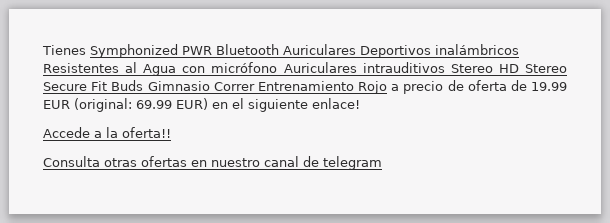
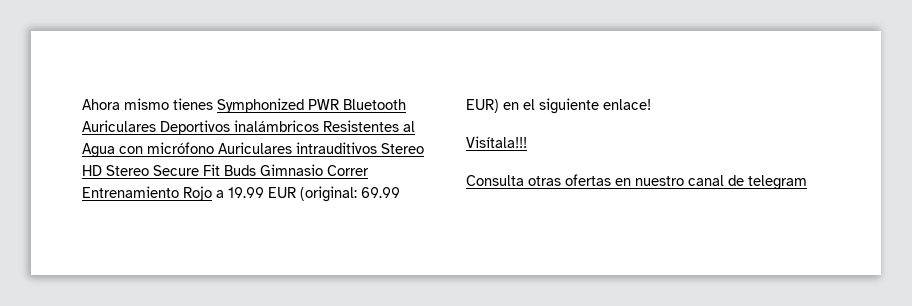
[42,45,86,55] Tienes -> [82,98,213,110] Ahora mismo tienes
[403,80,527,94] precio de oferta de -> (224, 194) none
[43,127,171,138] Accede a la oferta!! -> [466,136,527,148] Visítala!!!

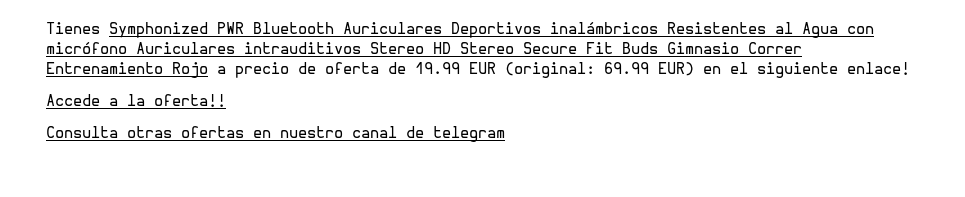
[82,98,213,110] Ahora mismo tienes -> [46,22,100,34] Tienes
(224, 194) none -> [235,62,406,78] precio de oferta de
[466,136,527,148] Visítala!!! -> [46,94,226,107] Accede a la oferta!!

